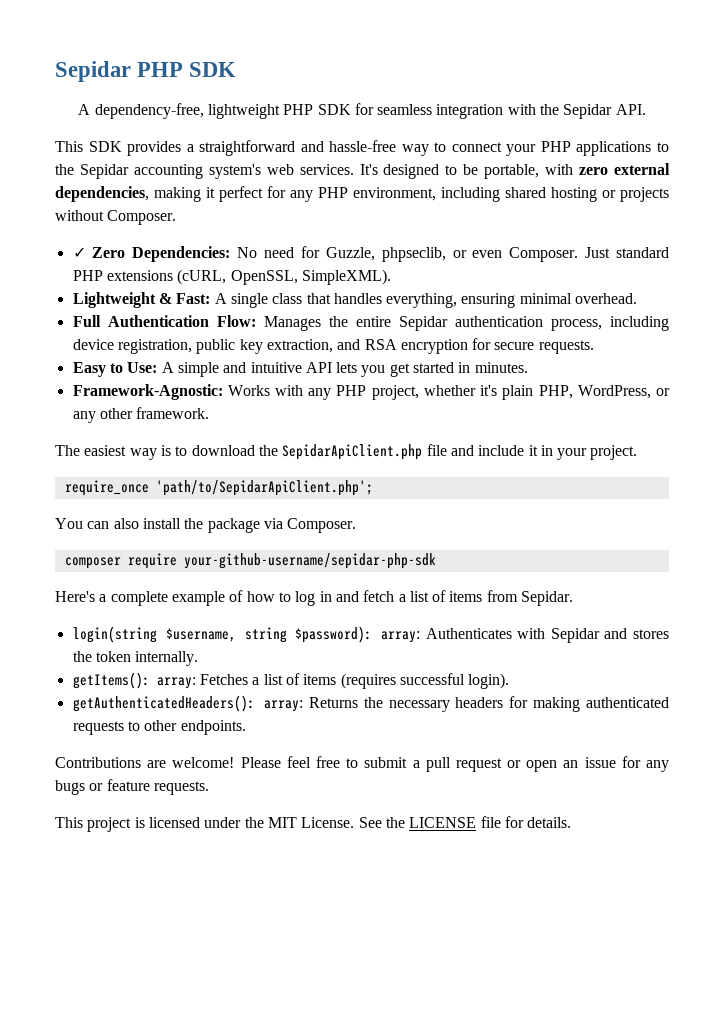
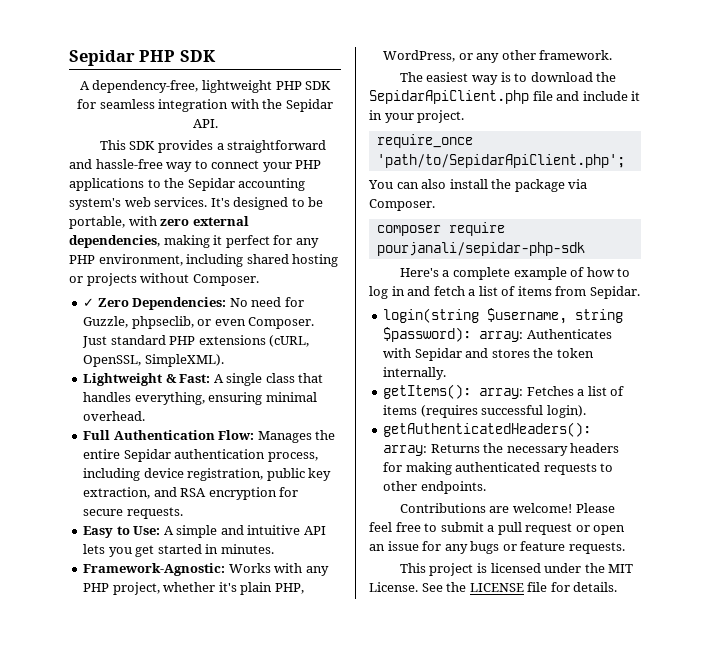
[183,553,436,569] your-github-username/sepidar-php-sdk -> [376,242,585,256] pourjanali/sepidar-php-sdk

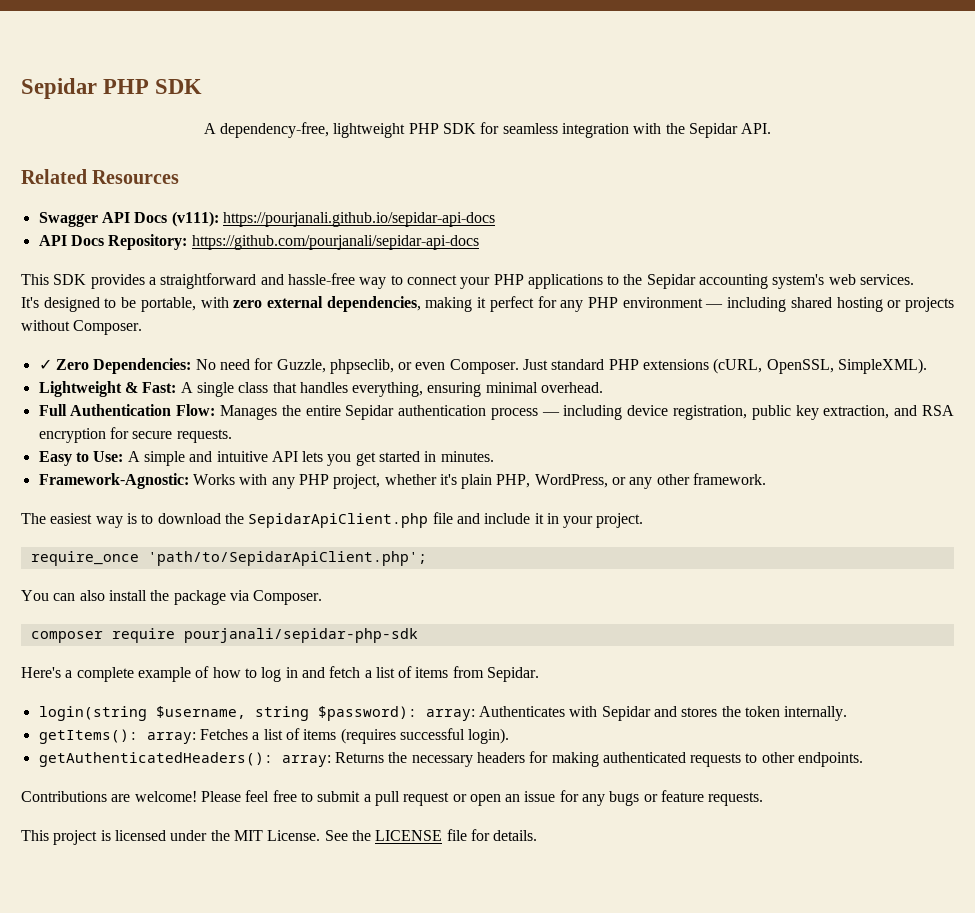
(218, 123) none -> [21,169,180,184] [38,211,495,227] [38,234,479,250] // Related Resources // Swagger API Docs (v111): https://pourjanali.github.io/sepidar-api-docs // API Docs Repository: https://github.com/pourjanali/sepidar-api-docs
(208, 202) none -> (915, 279) //
[98,254,183,266] environment, -> [622,297,724,308] environment —
[267,452,318,462] process, -> [490,408,560,420] process —

